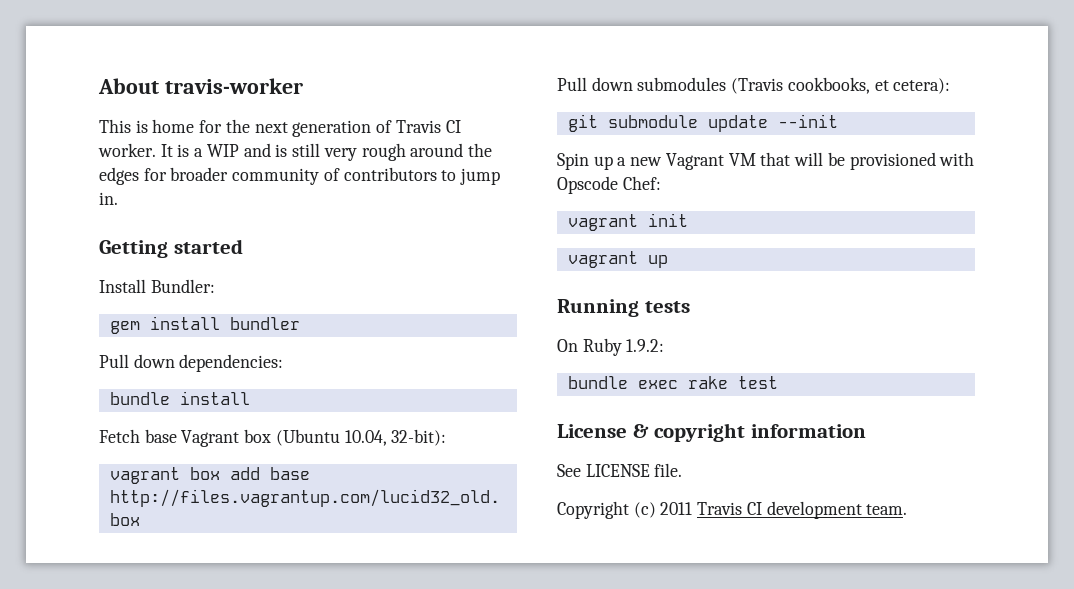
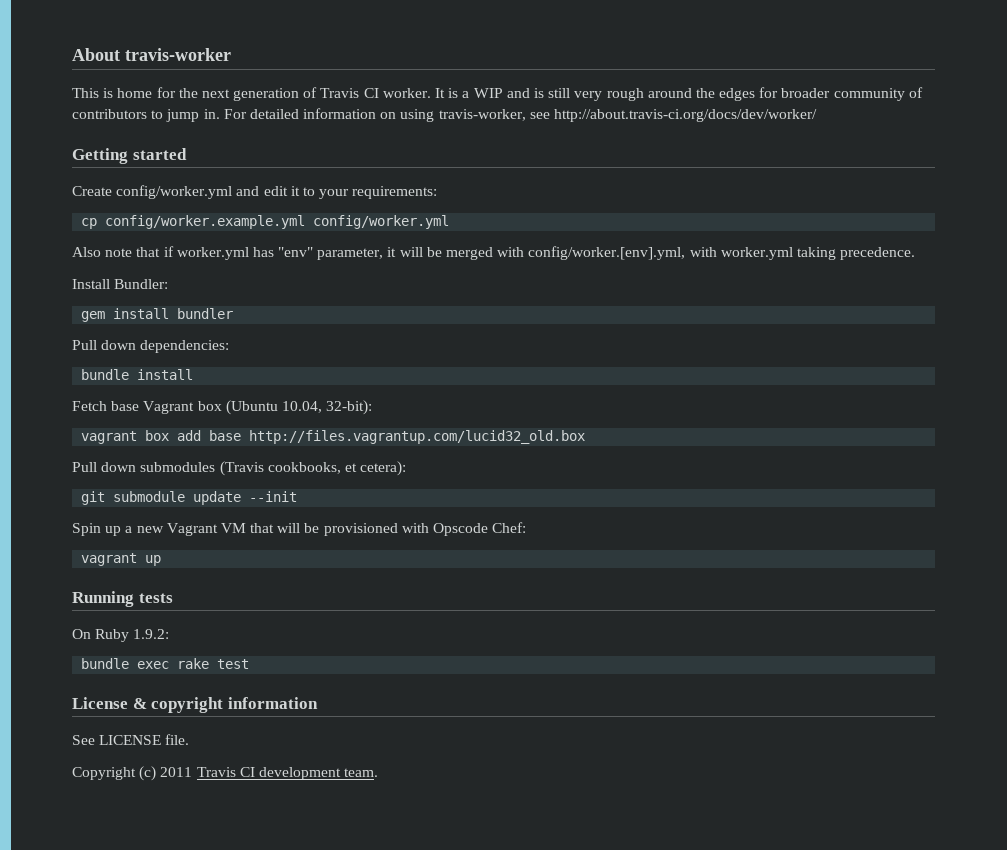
[99,239,243,258] // Getting started -> [223,108,818,122] [72,148,187,164] [72,185,438,199] [81,215,450,229] [72,246,916,260] For detailed information on using travis-worker, see http://about.travis-ci.org/docs/dev/worker/ // Getting started // Create config/worker.yml and edit it to your requirements: // cp config/worker.example.yml config/worker.yml // Also note that if worker.yml has "env" parameter, it will be merged with config/worker.[env].yml, with worker.yml taking precedence.
[567,213,688,231] // vagrant init -> (527, 527) none

